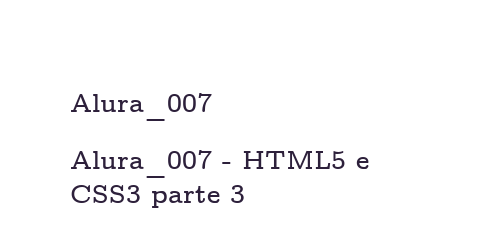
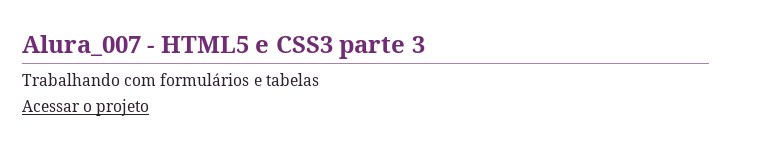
[70,93,212,121] [70,150,212,178] Alura_007 // Alura_007 -> [22,35,141,56] Alura_007
(245, 194) none -> [22,73,319,86] [22,99,150,116] // Trabalhando com formulários e tabelas // Acessar o projeto

